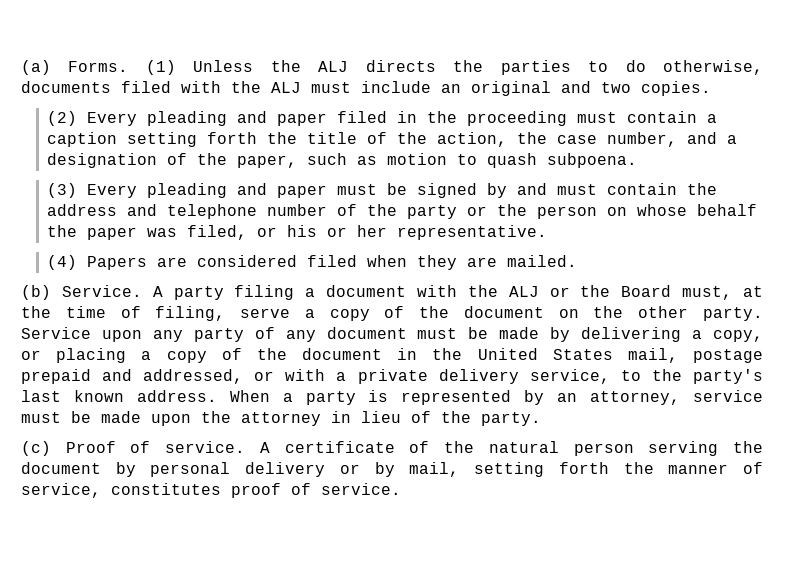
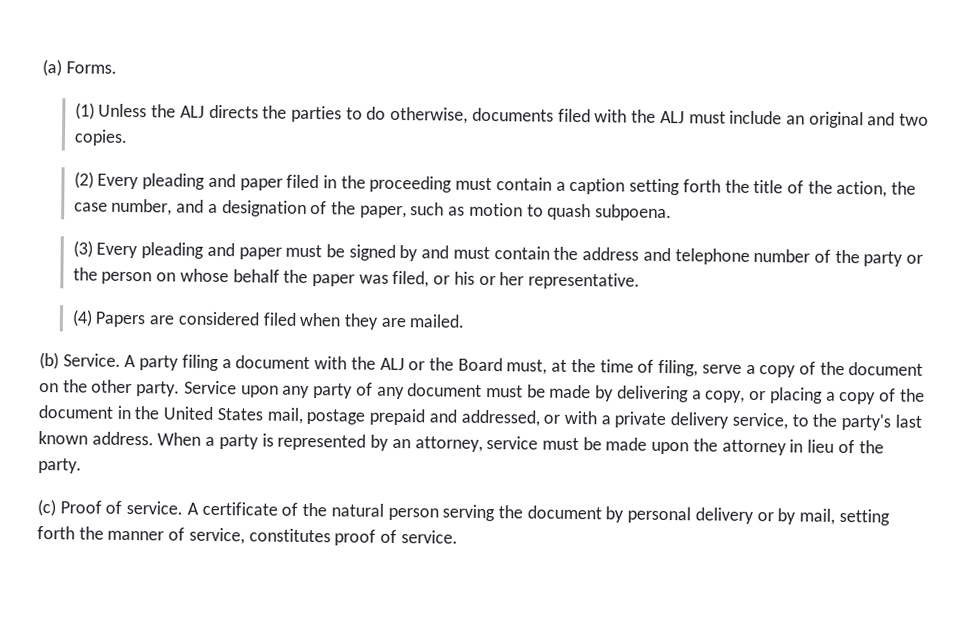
(129, 66) none -> (117, 67) //

